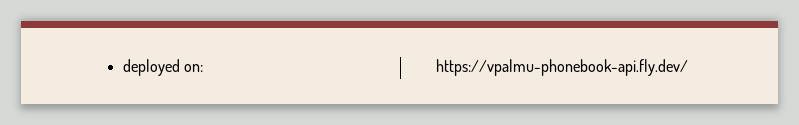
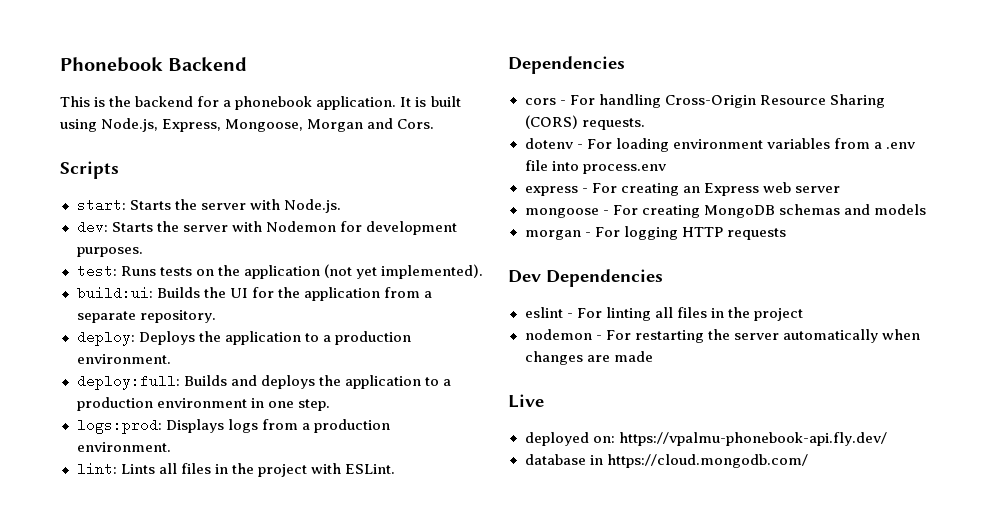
(122, 67) none -> [60,57,248,72] [60,96,461,110] [60,118,435,132] [60,161,119,179] [76,198,341,213] [76,220,457,235] [76,247,143,257] [76,264,483,279] [76,286,432,301] [76,310,216,323] [76,330,411,346] [76,354,171,364] [76,374,451,390] [76,397,330,411] [76,418,390,434] [76,442,171,452] [76,463,395,477] [508,56,625,74] [524,94,885,108] [524,115,645,130] [524,138,916,152] [524,160,667,174] [524,182,840,196] [524,204,926,218] [524,226,786,240] [508,269,663,287] [524,307,803,321] [524,329,920,343] [524,351,653,365] [508,394,544,408] Phonebook Backend // This is the backend for a phonebook application. It is built using Node.js, Express, Mongoose, Morgan and Cors. // Scripts // start: Starts the server with Node.js. // dev: Starts the server with Nodemon for development purposes. // test: Runs tests on the application (not yet implemented). // build:ui: Builds the UI for the application from a separate repository. // deploy: Deploys the application to a production environment. // deploy:full: Builds and deploys the application to a production environment in one step. // logs:prod: Displays logs from a production environment. // lint: Lints all files in the project with ESLint. // Dependencies // cors - For handling Cross-Origin Resource Sharing (CORS) requests. // dotenv - For loading environment variables from a .env file into process.env // express - For creating an Express web server // mongoose - For creating MongoDB schemas and models // morgan - For logging HTTP requests // Dev Dependencies // eslint - For linting all files in the project // nodemon - For restarting the server automatically when changes are made // Live //
(688, 67) none -> [524,454,808,468] // database in https://cloud.mongodb.com/

